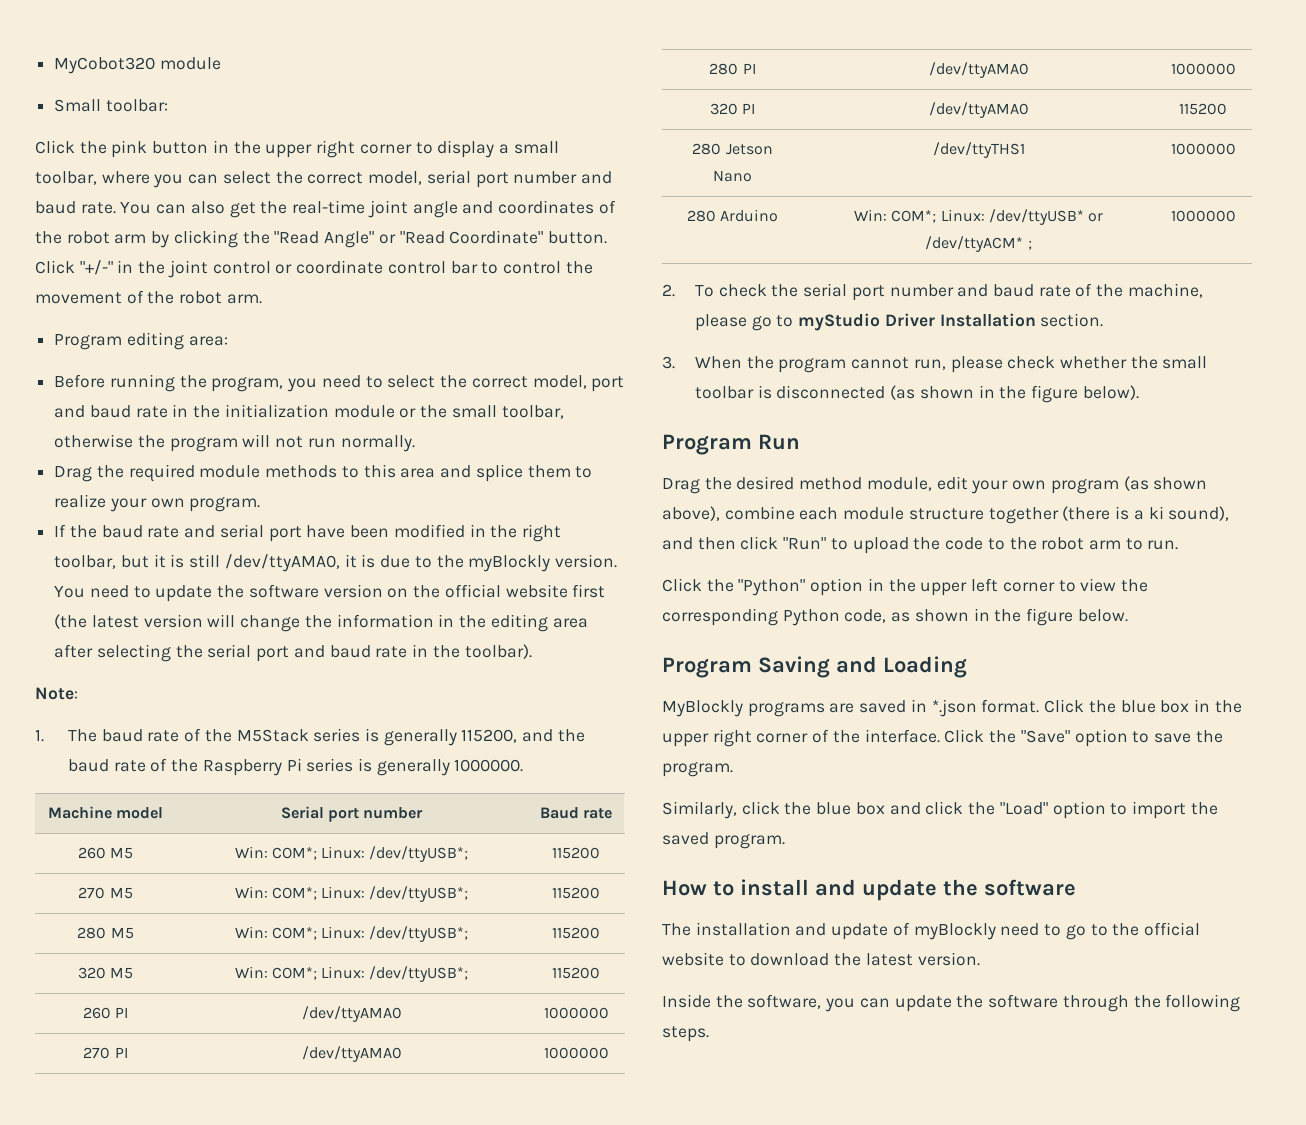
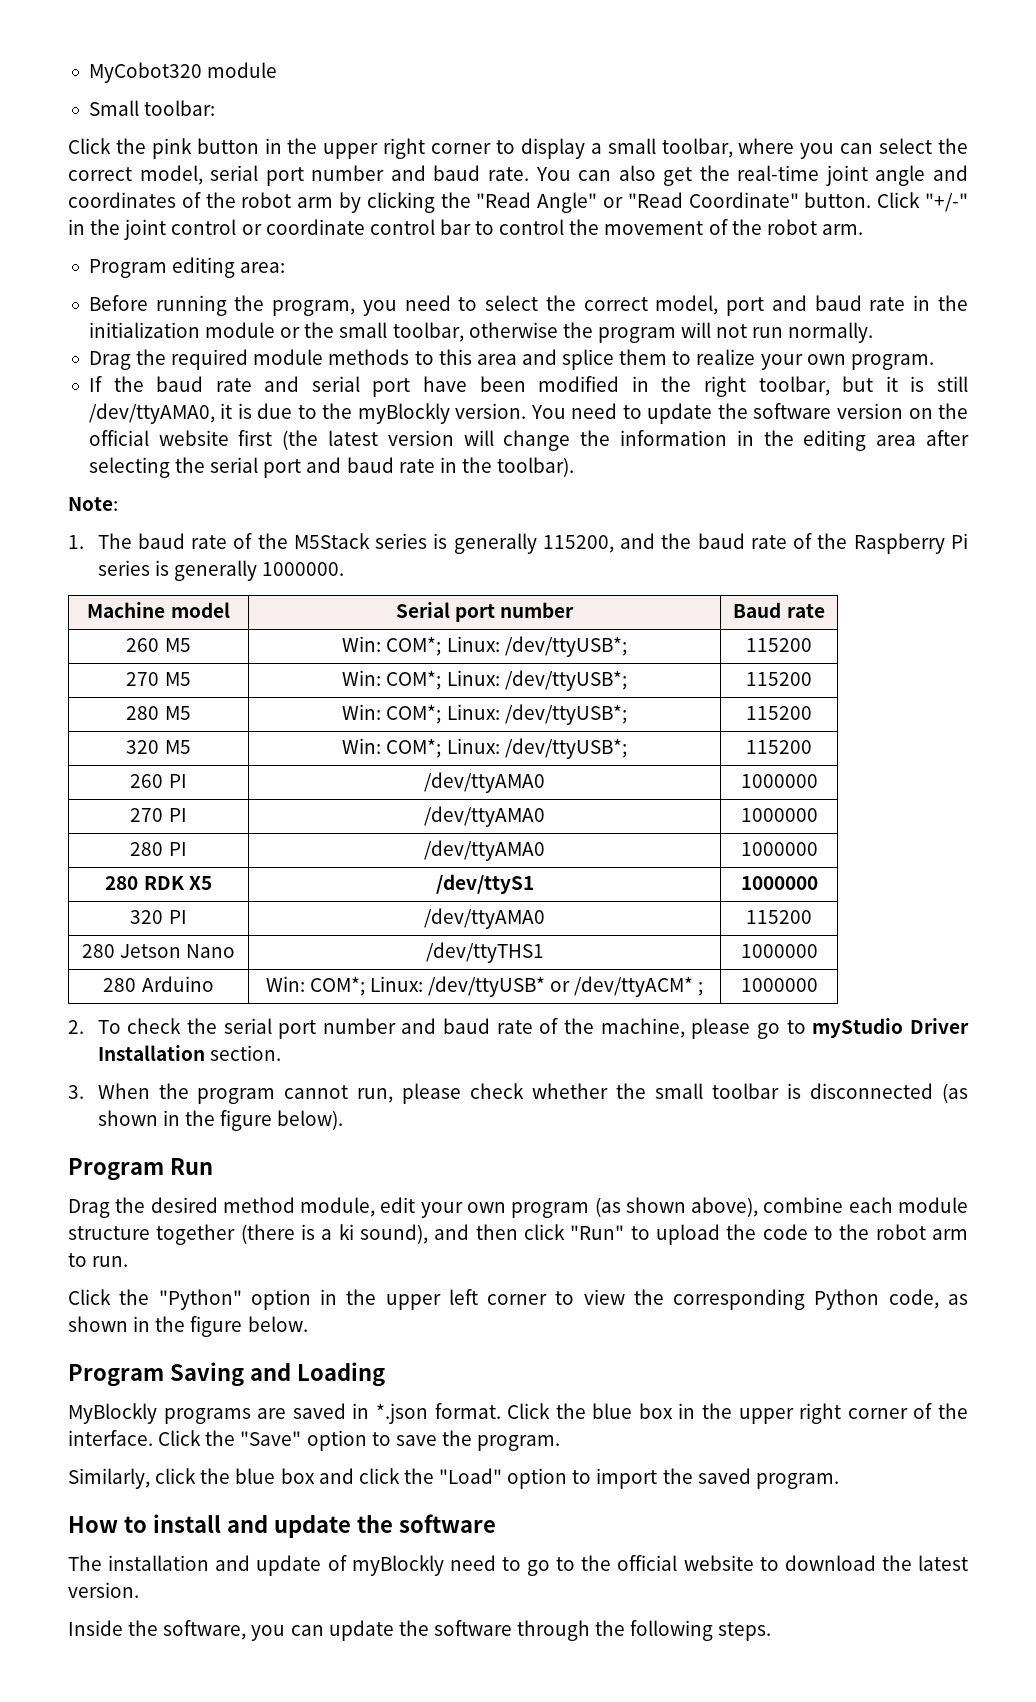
(1236, 69) none -> [105,876,212,890] [435,874,534,894] [740,876,818,890] // 280 RDK X5 | /dev/ttyS1 | 1000000

